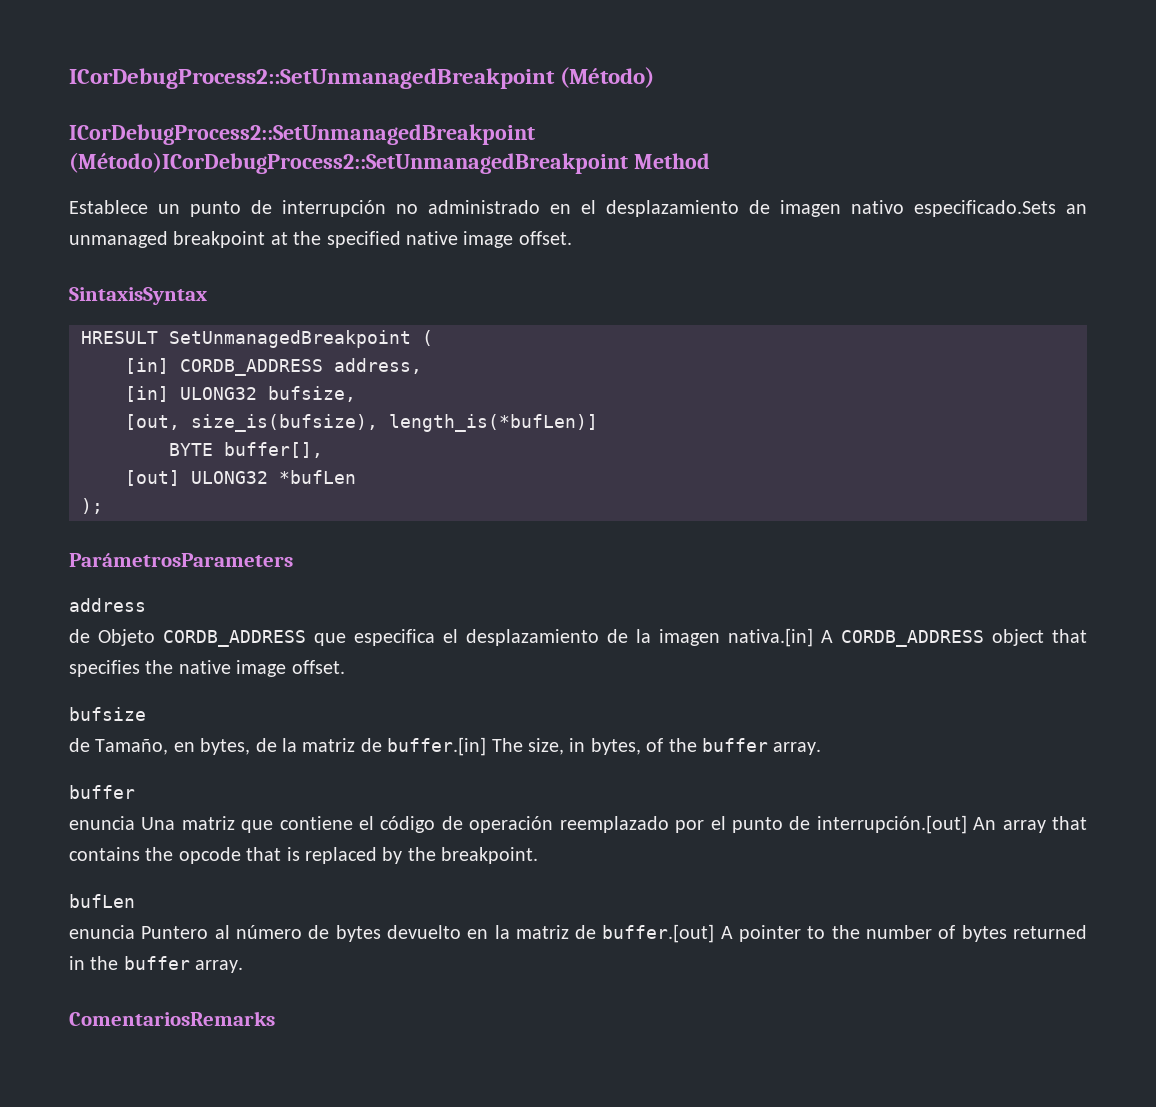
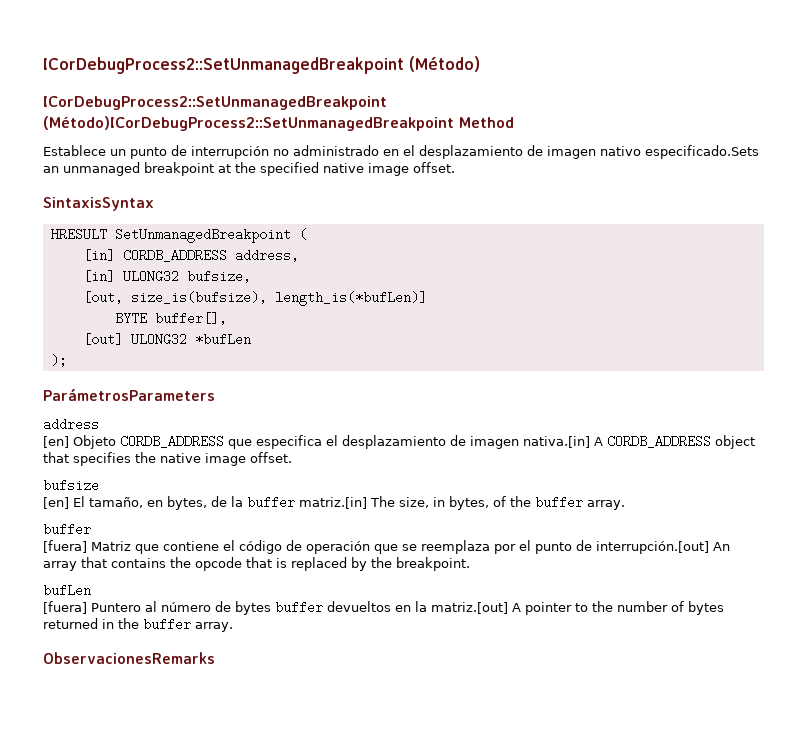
[69,629,90,643] de -> [43,436,69,448] [en]
[636,629,651,643] la -> (466, 440) none
[69,738,169,755] de Tamaño, -> [43,496,143,509] [en] El tamaño,
[302,737,487,756] matriz de buffer.[in] -> [247,496,367,509] buffer matriz.[in]
[69,816,235,830] enuncia Una matriz -> [43,540,131,553] [fuera] Matriz
[559,816,669,833] reemplazado -> [374,540,490,554] que se reemplaza
[69,925,135,939] enuncia -> [43,601,87,614] [fuera]
[386,924,715,943] devuelto en la matriz de buffer.[out] -> [275,601,508,614] buffer devueltos en la matriz.[out]
[69,1011,275,1026] ComentariosRemarks -> [43,652,215,664] ObservacionesRemarks

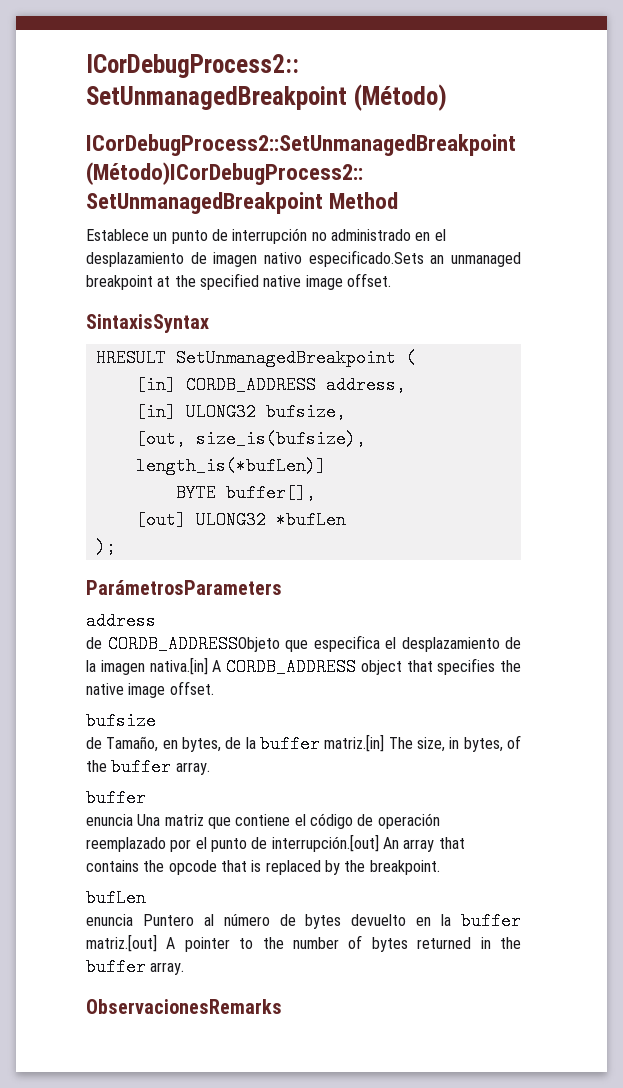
[43,435,224,449] [en] Objeto CORDB_ADDRESS -> [86,635,280,653] de CORDB_ADDRESSObjeto
(466, 440) none -> [86,660,96,672] la
[43,496,143,509] [en] El tamaño, -> [86,736,159,752] de Tamaño,
[43,540,131,553] [fuera] Matriz -> [86,814,204,826] enuncia Una matriz
[374,540,490,554] que se reemplaza -> [86,837,166,852] reemplazado
[43,601,87,614] [fuera] -> [86,914,133,926] enuncia
[275,601,391,614] buffer devueltos -> [351,914,407,926] devuelto
(427, 606) none -> [461,912,521,930] buffer

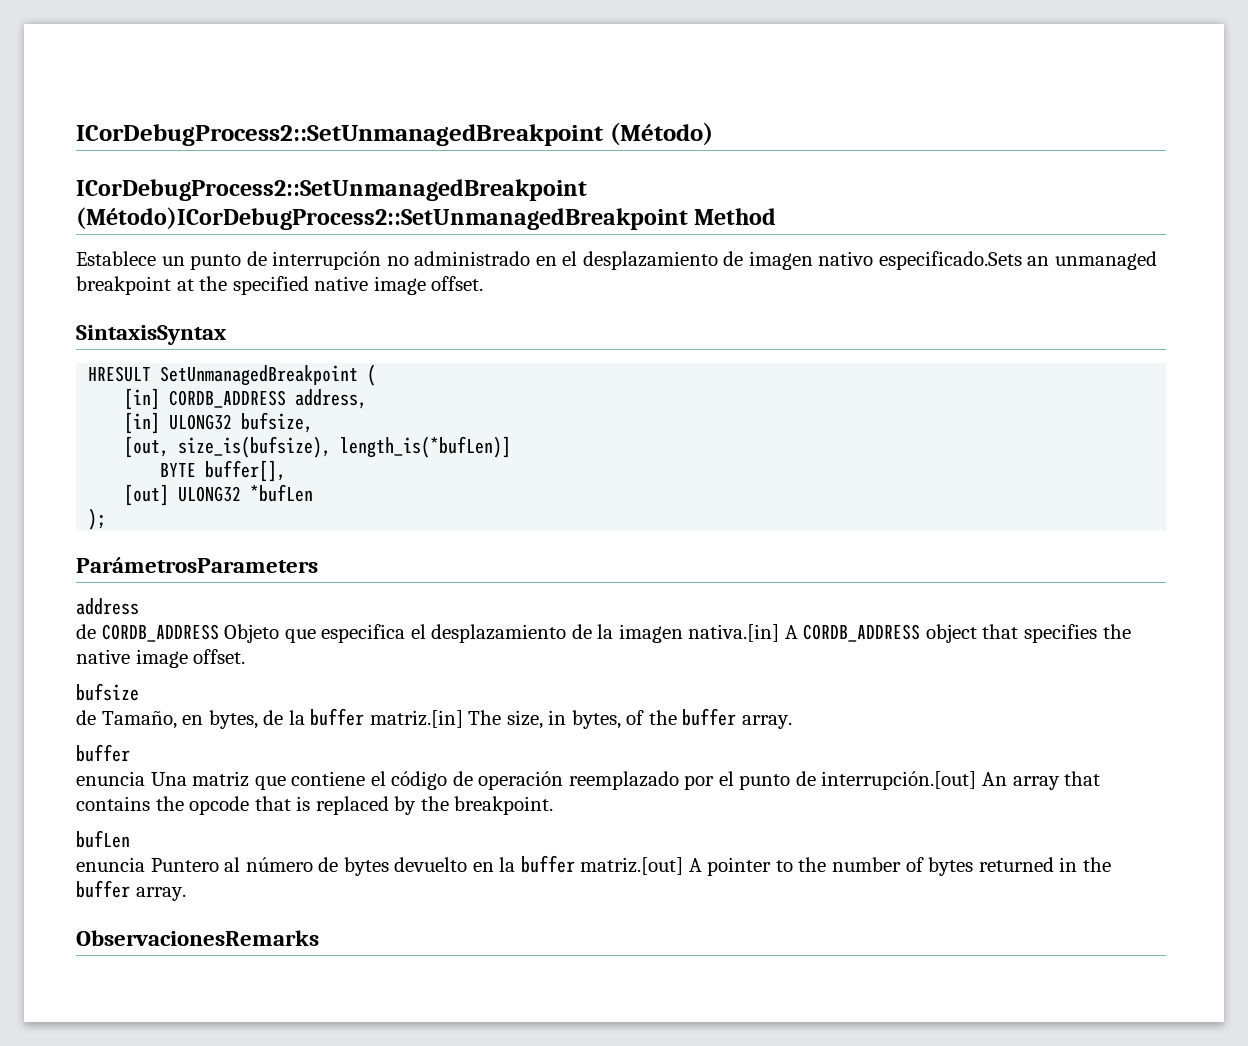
[107,635,280,653] CORDB_ADDRESSObjeto -> [101,624,280,643] CORDB_ADDRESS Objeto

